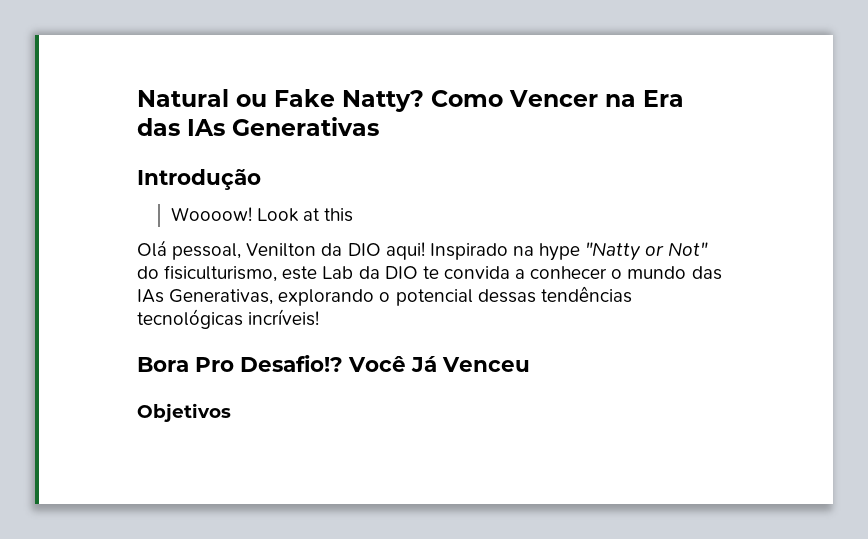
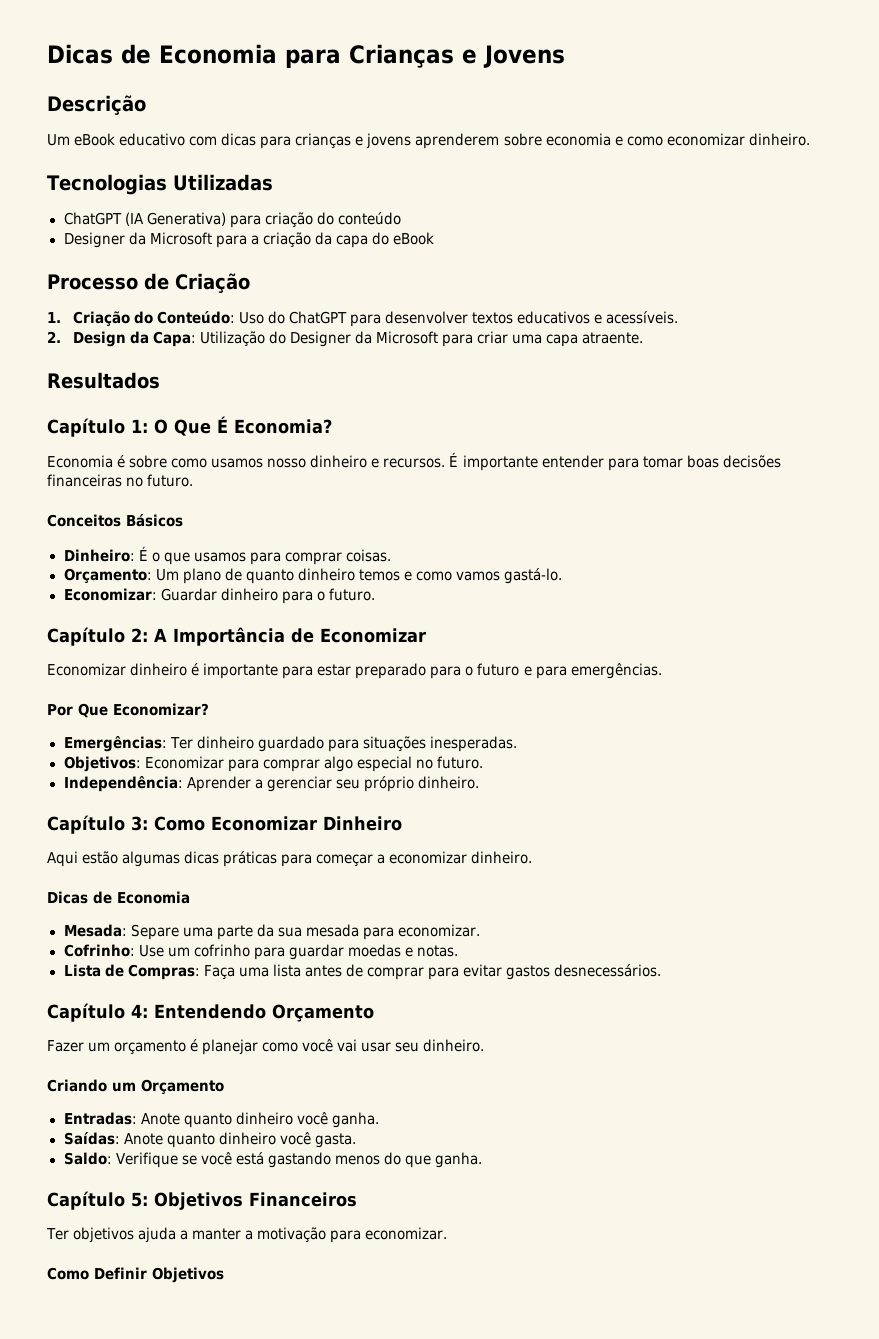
[137,89,684,112] [137,117,379,136] [137,168,261,190] [170,207,354,222] [137,240,709,261] [137,265,722,282] [137,286,632,306] [137,309,320,329] [137,355,530,372] Natural ou Fake Natty? Como Vencer na Era das IAs Generativas // Introdução // Woooow! Look at this // Olá pessoal, Venilton da DIO aqui! Inspirado na hype "Natty or Not" do fisiculturismo, este Lab da DIO te convida a conhecer o mundo das IAs Generativas, explorando o potencial dessas tendências tecnológicas incríveis! // Bora Pro Desafio!? Você Já Venceu // -> [47,44,565,68] [47,95,146,115] [47,133,810,149] [47,174,273,195] [63,212,401,228] [63,232,434,248] [47,273,250,293] [47,311,679,327] [47,331,644,347] [47,372,160,389] [47,416,332,437] [47,452,781,471] [47,474,194,487] [47,514,183,527] [63,546,391,565] [63,568,563,584] [63,588,375,604] [47,627,426,646] [47,663,662,679] [47,703,209,718] [63,736,517,752] [63,756,483,772] [63,776,479,792] [47,815,402,834] [47,851,533,867] [47,891,190,904] [63,924,480,940] [63,944,458,960] [63,964,662,980] [47,1003,374,1022] [47,1039,485,1055] [47,1079,224,1094] [63,1112,379,1128] [63,1132,356,1148] [63,1152,482,1168] [47,1191,357,1210] [46,1227,448,1243] [47,1267,147,1280] Dicas de Economia para Crianças e Jovens // Descrição // Um eBook educativo com dicas para crianças e jovens aprenderem sobre economia e como economizar dinheiro. // Tecnologias Utilizadas // ChatGPT (IA Generativa) para criação do conteúdo // Designer da Microsoft para a criação da capa do eBook // Processo de Criação // 1. Criação do Conteúdo: Uso do ChatGPT para desenvolver textos educativos e acessíveis. // 2. Design da Capa: Utilização do Designer da Microsoft para criar uma capa atraente. // Resultados // Capítulo 1: O Que É Economia? // Economia é sobre como usamos nosso dinheiro e recursos. É importante entender para tomar boas decisões financeiras no futuro. // Conceitos Básicos // Dinheiro: É o que usamos para comprar coisas. // Orçamento: Um plano de quanto dinheiro temos e como vamos gastá-lo. // Economizar: Guardar dinheiro para o futuro. // Capítulo 2: A Importância de Economizar // Economizar dinheiro é importante para estar preparado para o futuro e para emergências. // Por Que Economizar? // Emergências: Ter dinheiro guardado para situações inesperadas. // Objetivos: Economizar para comprar algo especial no futuro. // Independência: Aprender a gerenciar seu próprio dinheiro. // Capítulo 3: Como Economizar Dinheiro // Aqui estão algumas dicas práticas para começar a economizar dinheiro. // Dicas de Economia // Mesada: Separe uma parte da sua mesada para economizar. // Cofrinho: Use um cofrinho para guardar moedas e notas. // Lista de Compras: Faça uma lista antes de comprar para evitar gastos desnecessários. // Capítulo 4: Entendendo Orçamento // Fazer um orçamento é planejar como você vai usar seu dinheiro. // Criando um Orçamento // Entradas: Anote quanto dinheiro você ganha. // Saídas: Anote quanto dinheiro você gasta. // Saldo: Verifique se você está gastando menos do que ganha. // Capítulo 5: Objetivos Financeiros // Ter objetivos ajuda a manter a motivação para economizar. // Como Definir

